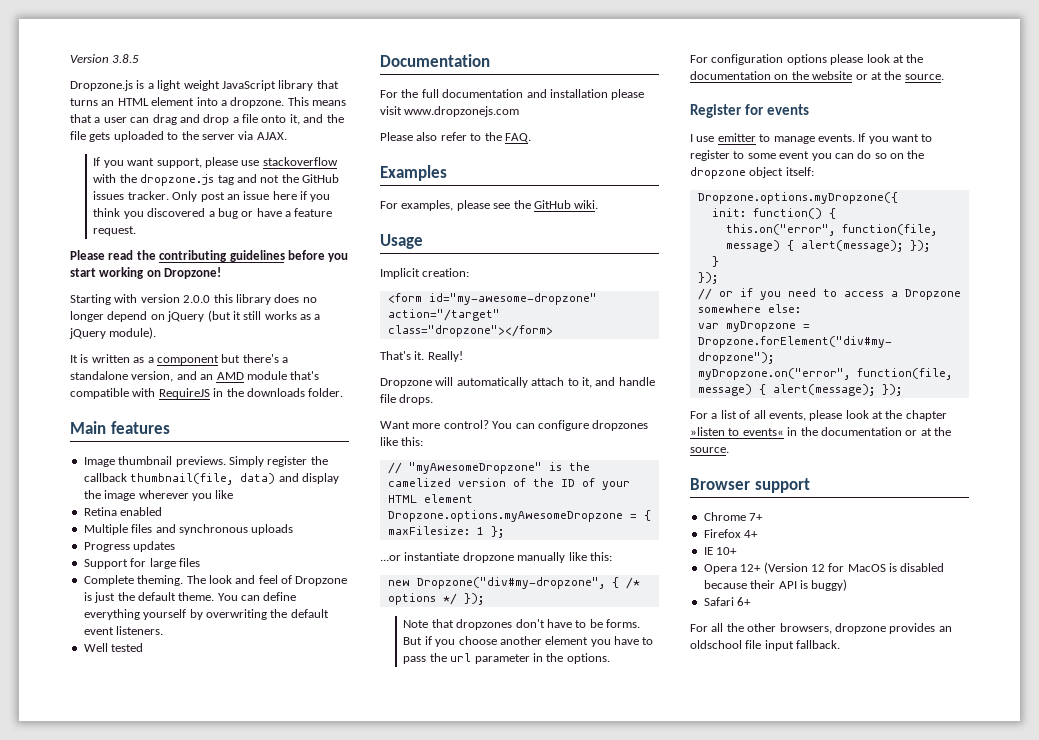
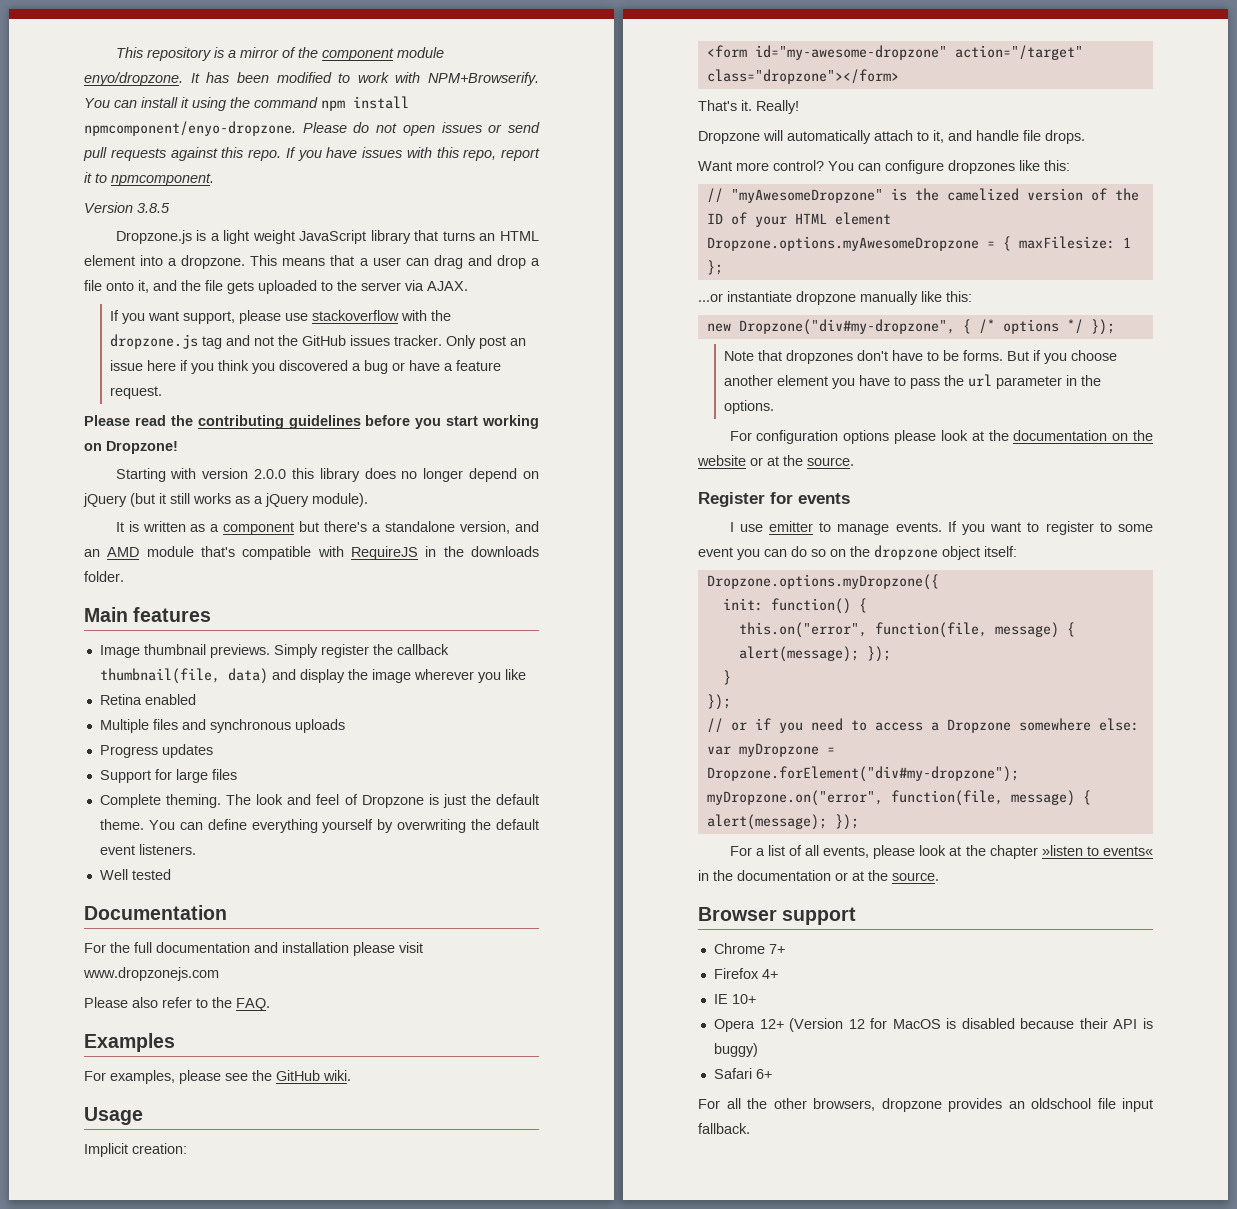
(70, 58) none -> [115,47,444,61] [84,72,539,86] [84,96,409,111] [84,121,540,136] [83,147,540,161] [84,172,214,186] This repository is a mirror of the component module enyo/dropzone. It has been modified to work with NPM+Browserify. You can install it using the command npm install npmcomponent/enyo-dropzone. Please do not open issues or send pull requests against this repo. If you have issues with this repo, report it to npmcomponent. //

